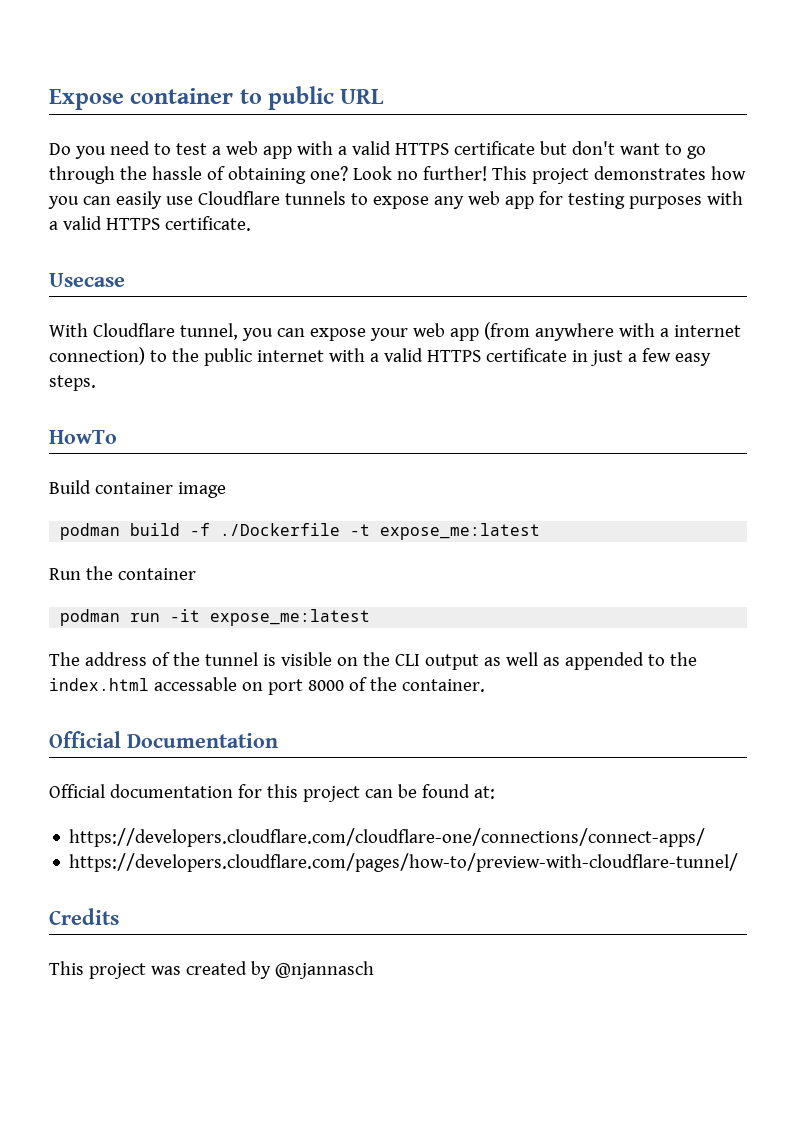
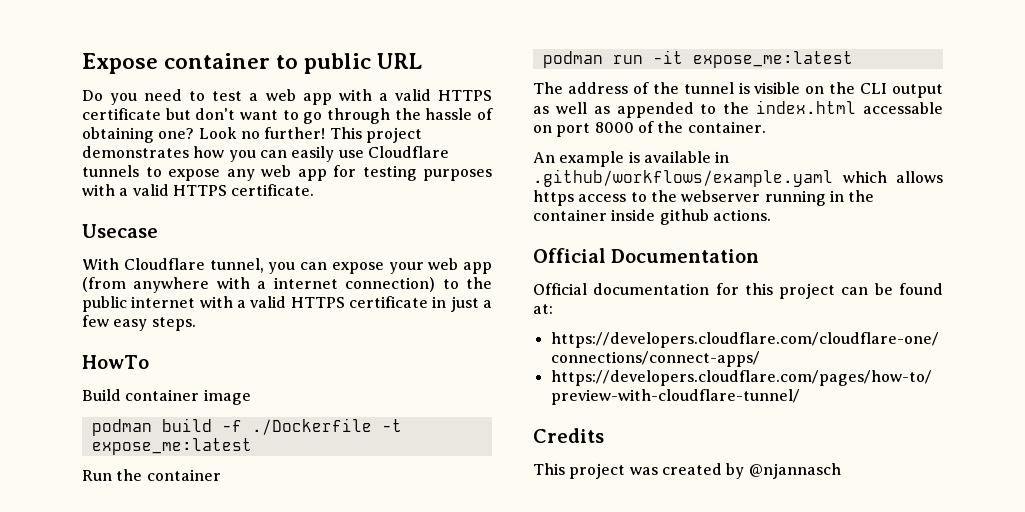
(485, 685) none -> [533,151,730,167] [533,169,943,187] [533,190,875,206] [533,209,771,225] // An example is available in .github/workflows/example.yaml which allows https access to the webserver running in the container inside github actions.

